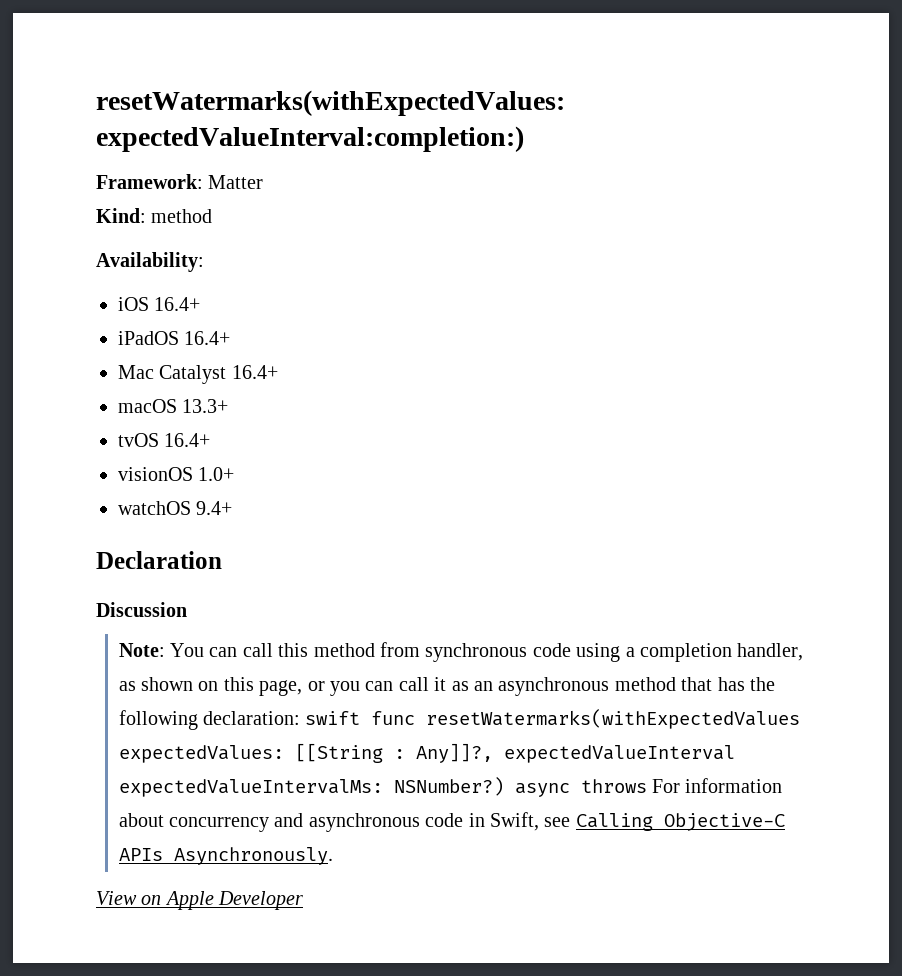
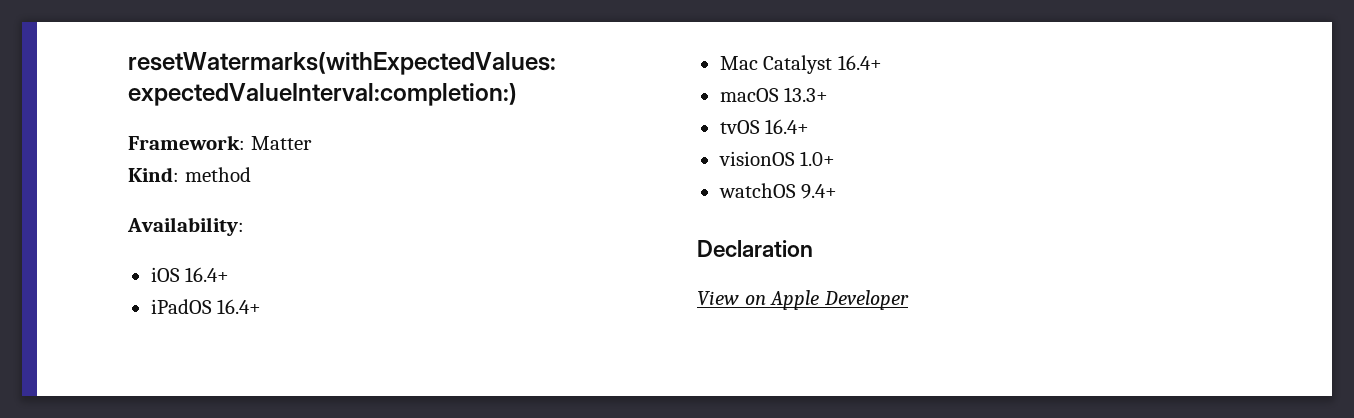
[96,602,187,617] [118,642,804,662] [118,677,775,696] [118,709,801,730] [118,743,735,763] [118,777,783,797] [118,812,785,832] [118,847,333,865] // Discussion // Note: You can call this method from synchronous code using a completion handler, as shown on this page, or you can call it as an asynchronous method that has the following declaration: swift func resetWatermarks(withExpectedValues expectedValues: [[String : Any]]?, expectedValueInterval expectedValueIntervalMs: NSNumber?) async throws For information about concurrency and asynchronous code in Swift, see Calling Objective-C APIs Asynchronously. -> (813, 248) none

